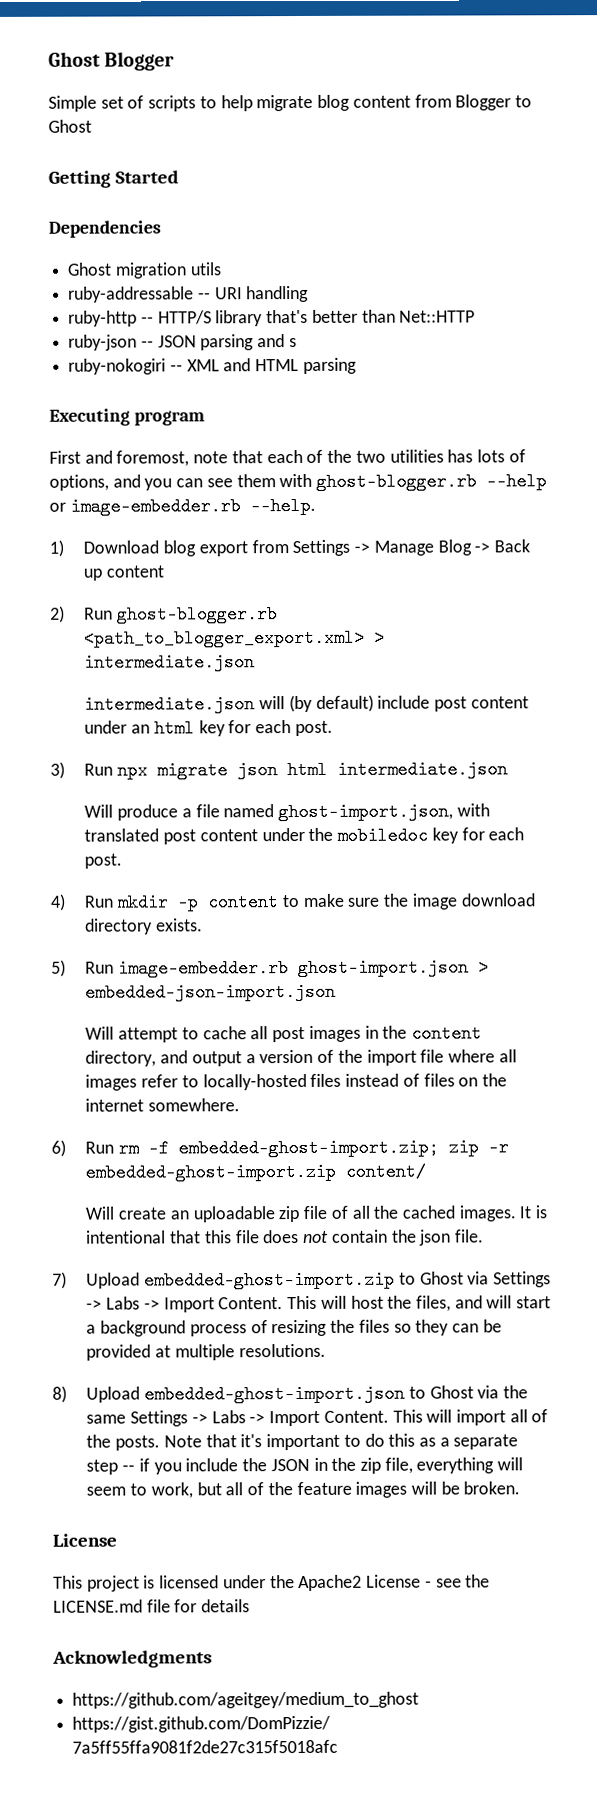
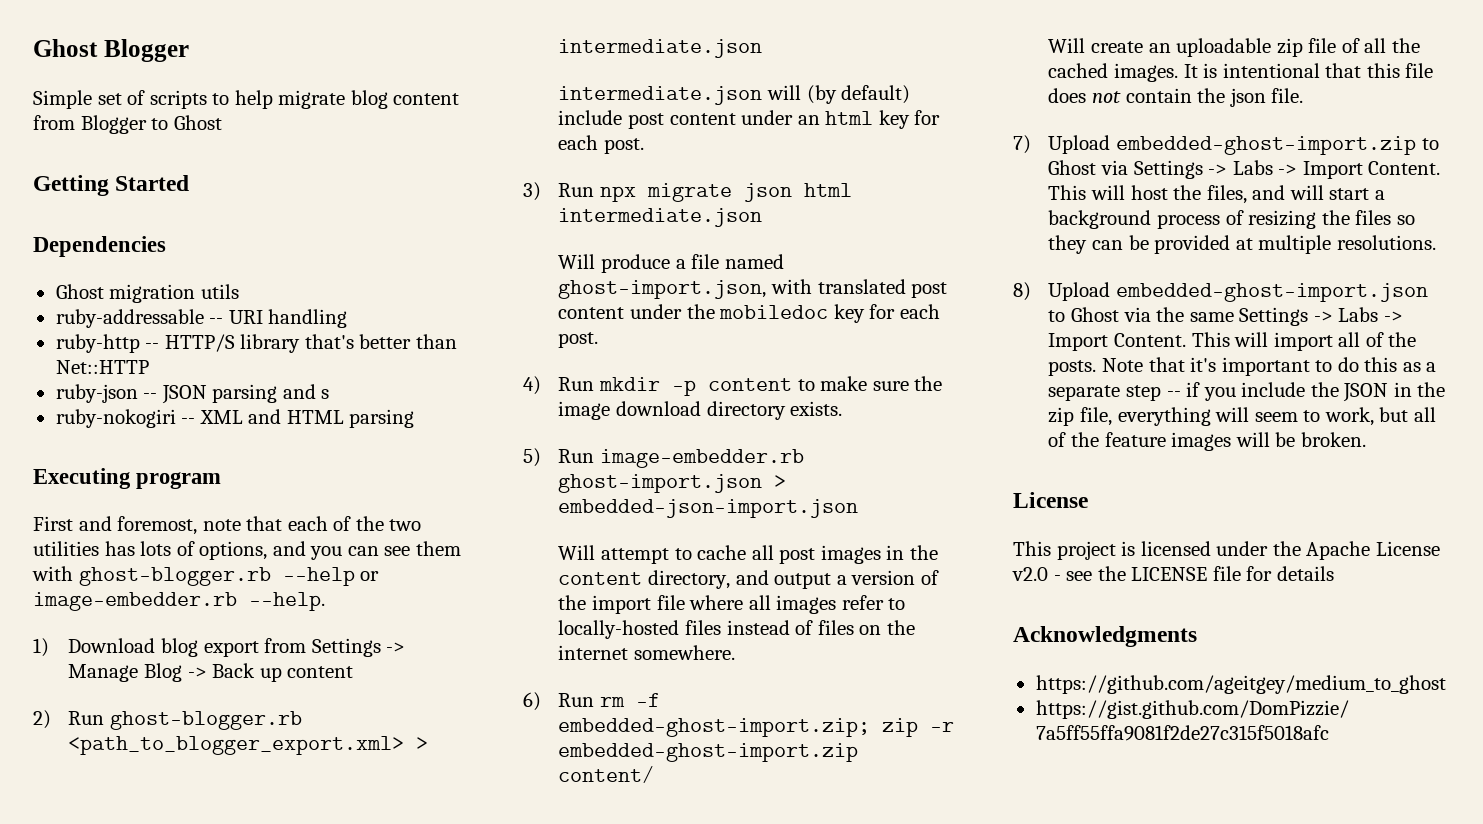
[298,1574,422,1592] Apache2 License -> [1306,541,1440,560] [1012,567,1048,581] Apache License v2.0
[53,1599,143,1613] LICENSE.md -> [1131,567,1208,581] LICENSE

